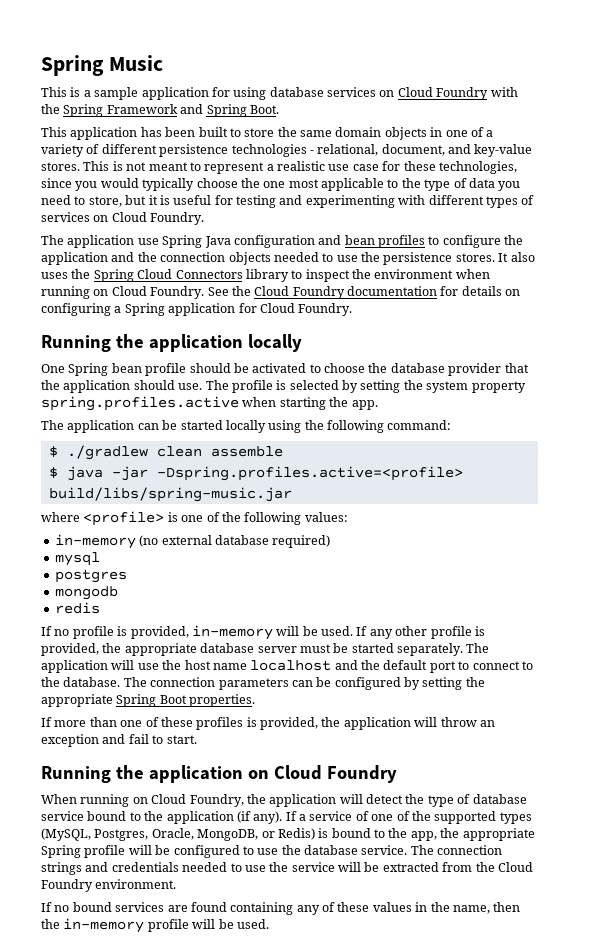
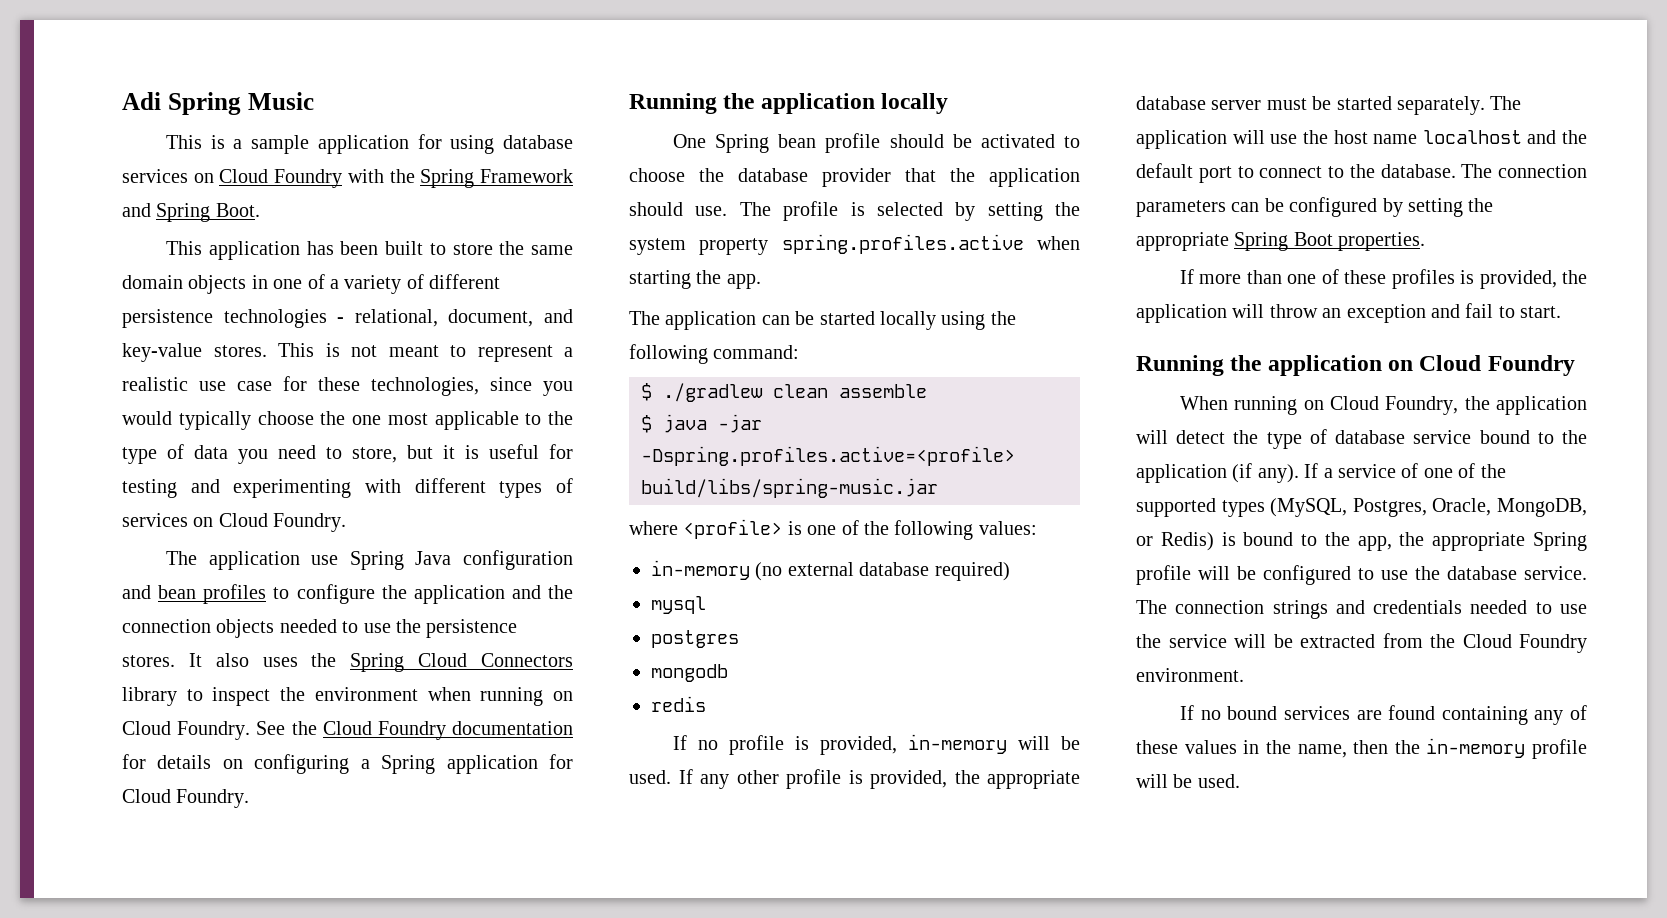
(41, 65) none -> [122,92,161,110] Adi

